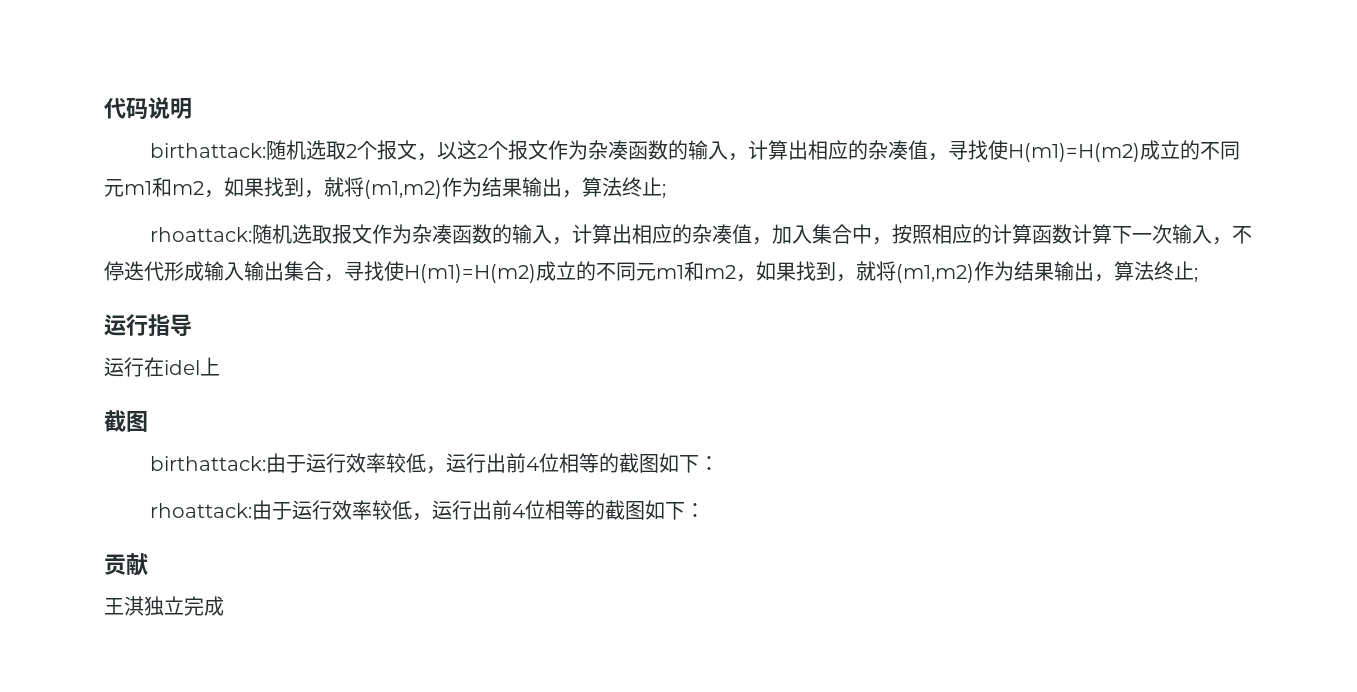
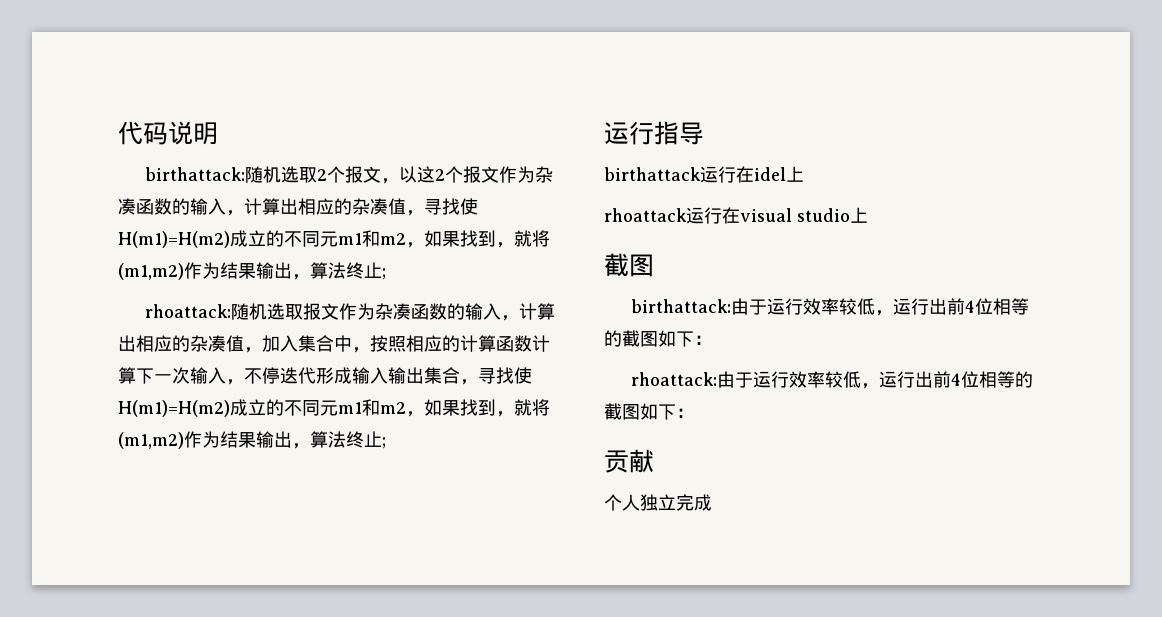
(192, 325) none -> [604,167,701,181] birthattack
(220, 366) none -> [604,207,868,224] // rhoattack运行在visual studio上
[104,596,144,616] 王淇 -> [604,494,640,511] 个人

